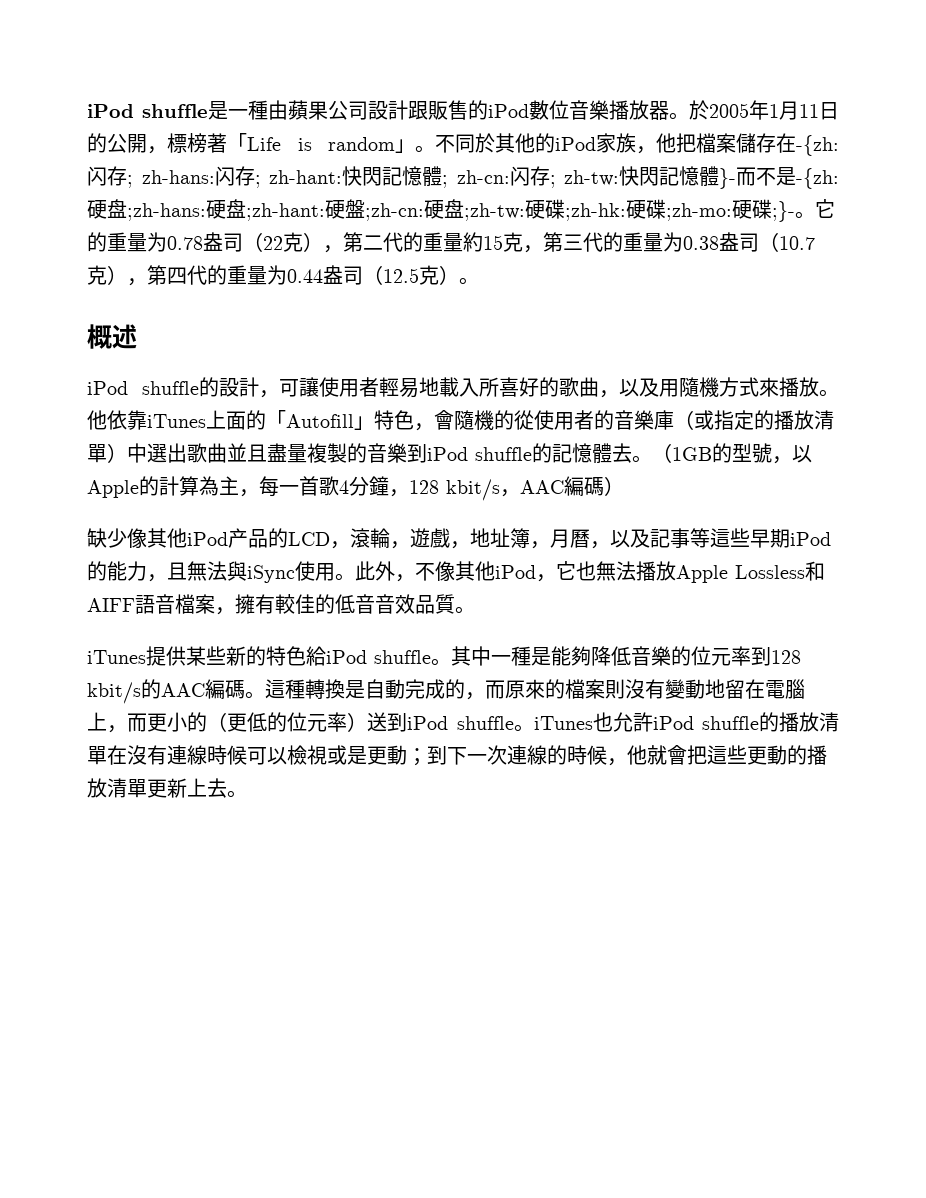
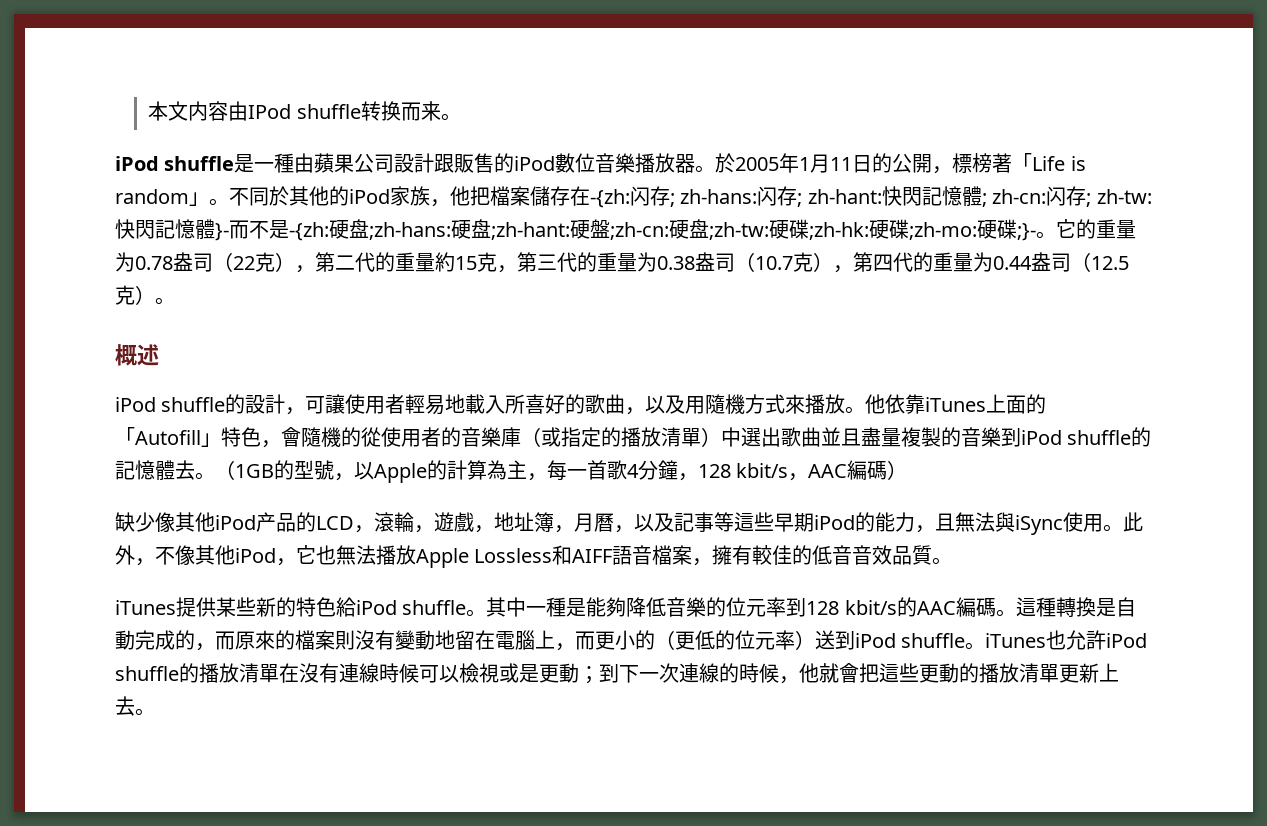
(87, 111) none -> [148,101,461,121] 本文内容由IPod shuffle转换而来。 //

